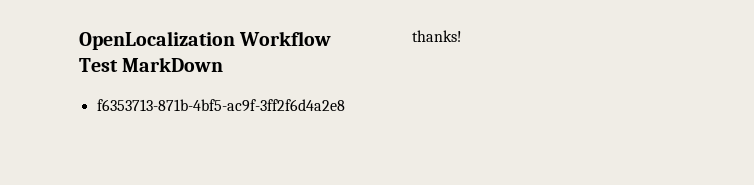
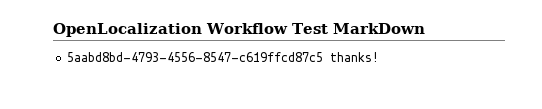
[96,99,345,112] f6353713-871b-4bf5-ac9f-3ff2f6d4a2e8 -> [67,52,324,62] 5aabd8bd-4793-4556-8547-c619ffcd87c5

